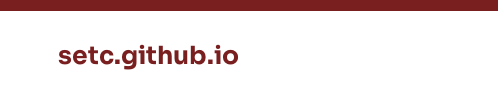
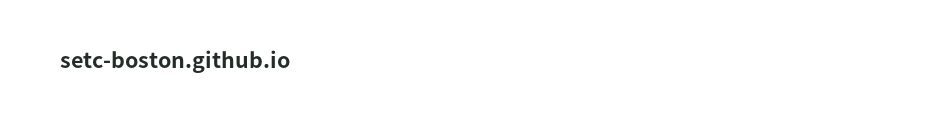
[58,44,239,70] setc.github.io -> [60,50,290,73] setc-boston.github.io

